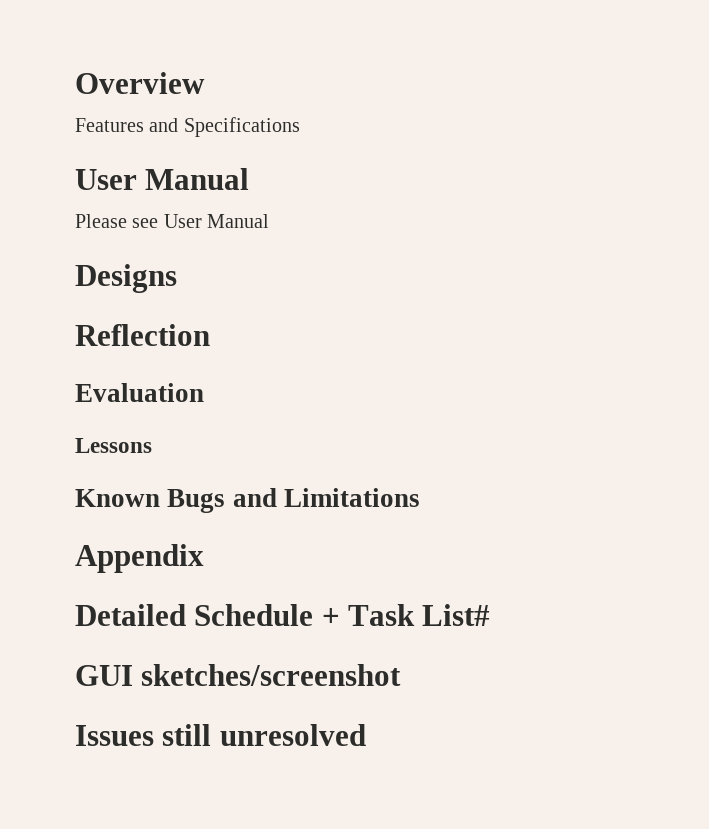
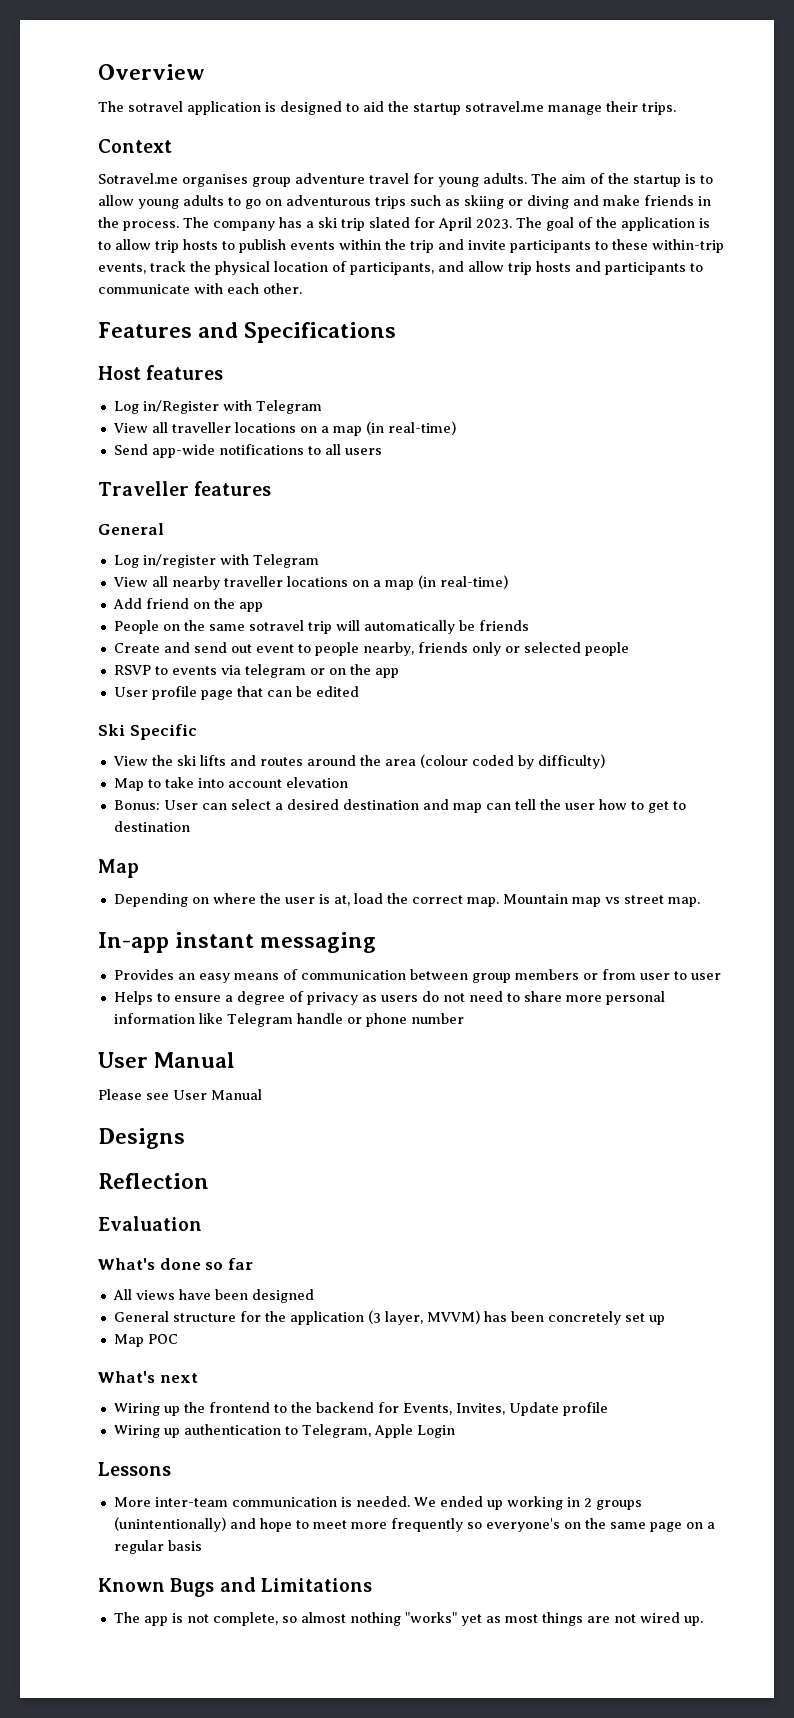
[75,117,300,137] Features and Specifications -> [98,101,676,115] [98,139,172,153] [98,173,713,187] [98,195,711,209] [98,217,710,231] [98,239,724,253] [98,261,703,275] [98,283,302,294] [98,322,397,343] [98,365,224,380] [113,400,322,414] [112,421,456,436] [113,444,382,458] [98,481,272,496] [98,523,164,535] [113,554,319,568] [112,575,508,590] [112,598,263,612] [113,620,529,634] [113,642,629,656] [113,664,399,678] [113,686,359,700] [98,724,197,740] [112,754,605,769] [113,777,348,791] [113,799,686,813] [113,821,190,832] [98,859,139,878] [113,893,700,907] [98,932,377,953] [113,969,721,983] [113,991,665,1005] [113,1013,464,1027] The sotravel application is designed to aid the startup sotravel.me manage their trips. // Context // Sotravel.me organises group adventure travel for young adults. The aim of the startup is to allow young adults to go on adventurous trips such as skiing or diving and make friends in the process. The company has a ski trip slated for April 2023. The goal of the application is to allow trip hosts to publish events within the trip and invite participants to these within-trip events, track the physical location of participants, and allow trip hosts and participants to communicate with each other. // Features and Specifications // Host features // Log in/Register with Telegram // View all traveller locations on a map (in real-time) // Send app-wide notifications to all users // Traveller features // General // Log in/register with Telegram // View all nearby traveller locations on a map (in real-time) // Add friend on the app // People on the same sotravel trip will automatically be friends // Create and send out event to people nearby, friends only or selected people // RSVP to events via telegram or on the app // User profile page that can be edited // Ski Specific // View the ski lifts and routes around the area (colour coded by difficulty) // Map to take into account elevation // Bonus: User can select a desired destination and map can tell the user how to get to destination // Map // Depending on where the user is at, load the correct map. Mountain map vs street map. // In-app instant messaging // Provides an easy means of communication between group members or from user to user // Helps to ensure a degree of privacy as users do not need to share more personal information like Telegram handle or phone number
[75,438,152,453] [75,488,420,513] [75,544,204,573] [75,604,491,626] [75,664,402,686] [75,724,366,746] Lessons // Known Bugs and Limitations // Appendix // Detailed Schedule + Task List# // GUI sketches/screenshot // Issues still unresolved -> [98,1258,253,1270] [112,1289,314,1303] [113,1310,665,1325] [113,1334,178,1347] [98,1371,198,1383] [113,1402,608,1416] [113,1424,455,1438] [98,1462,171,1476] [113,1496,642,1510] [113,1517,715,1532] [113,1540,202,1554] [98,1577,372,1597] [113,1612,703,1626] What's done so far // All views have been designed // General structure for the application (3 layer, MVVM) has been concretely set up // Map POC // What's next // Wiring up the frontend to the backend for Events, Invites, Update profile // Wiring up authentication to Telegram, Apple Login // Lessons // More inter-team communication is needed. We ended up working in 2 groups (unintentionally) and hope to meet more frequently so everyone's on the same page on a regular basis // Known Bugs and Limitations // The app is not complete, so almost nothing "works" yet as most things are not wired up.

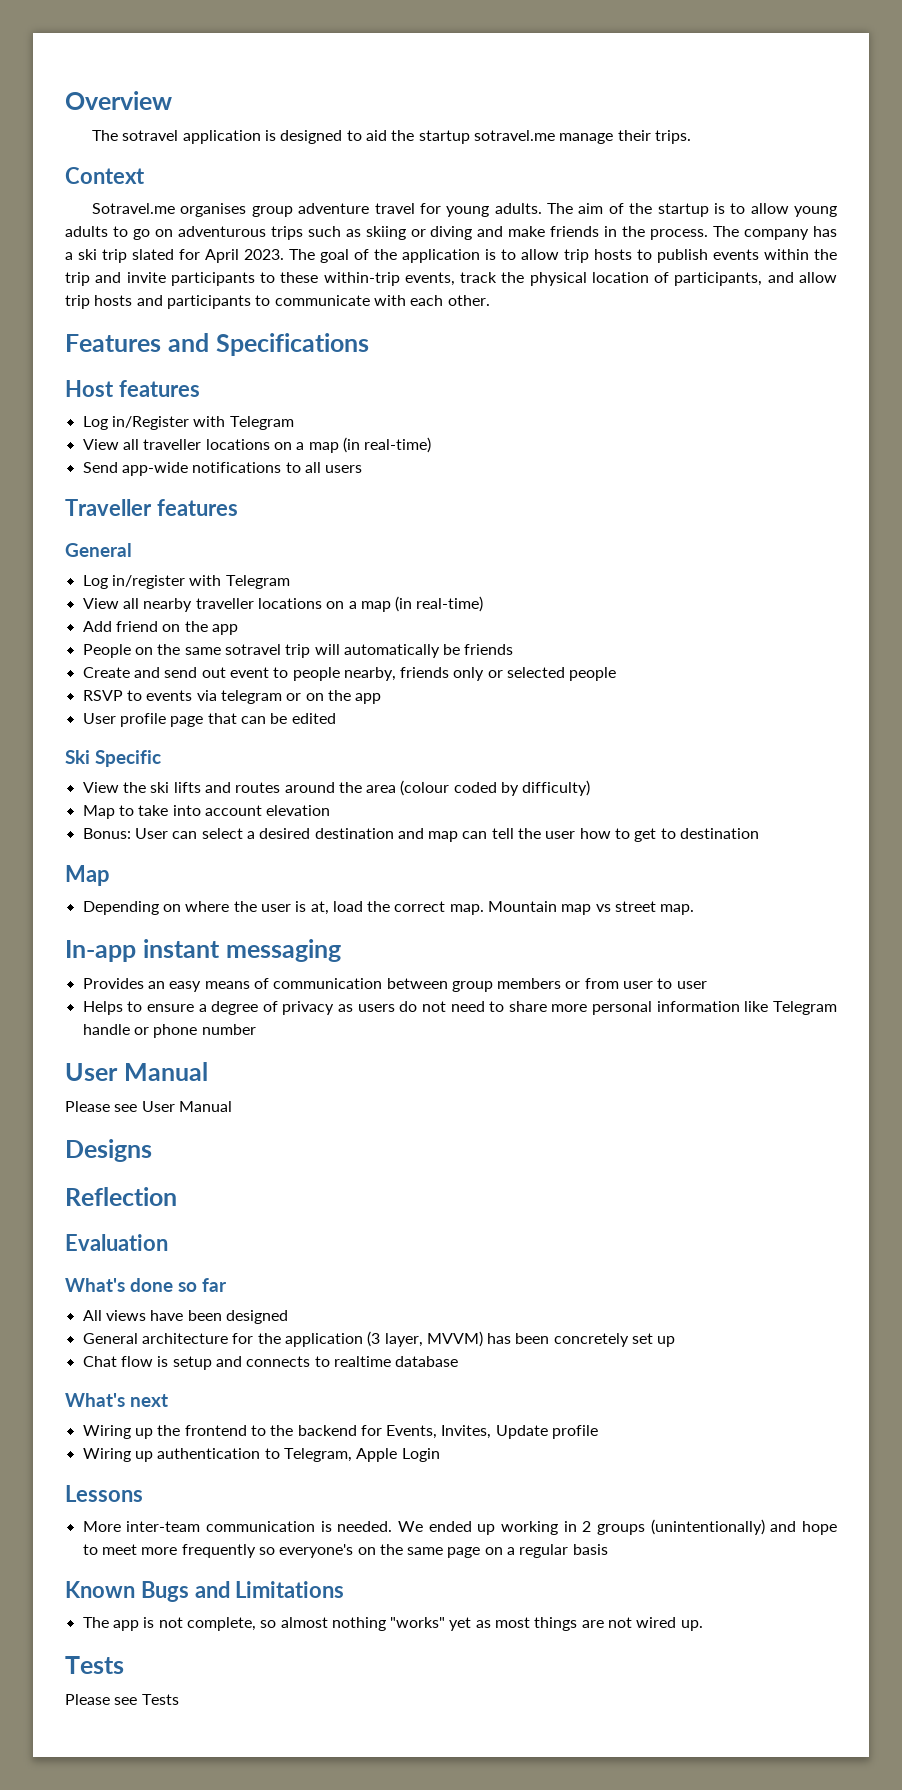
[172,1313,236,1322] structure -> [141,1333,228,1344] architecture
[113,1334,178,1347] Map POC -> [82,1356,459,1370] Chat flow is setup and connects to realtime database
(703, 1621) none -> [65,1656,124,1674] [65,1694,179,1705] // Tests // Please see Tests

